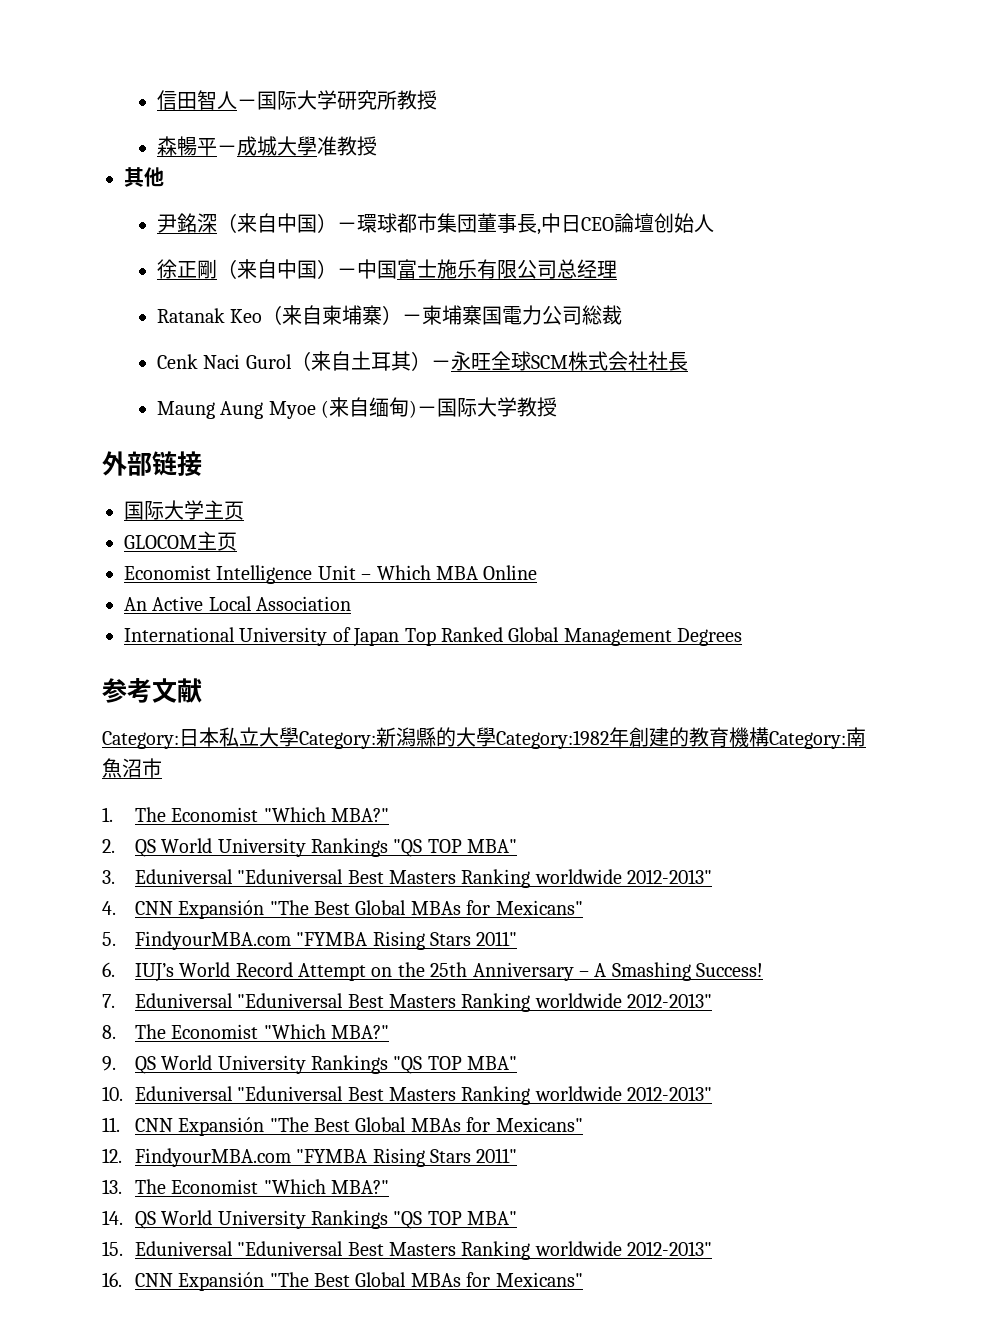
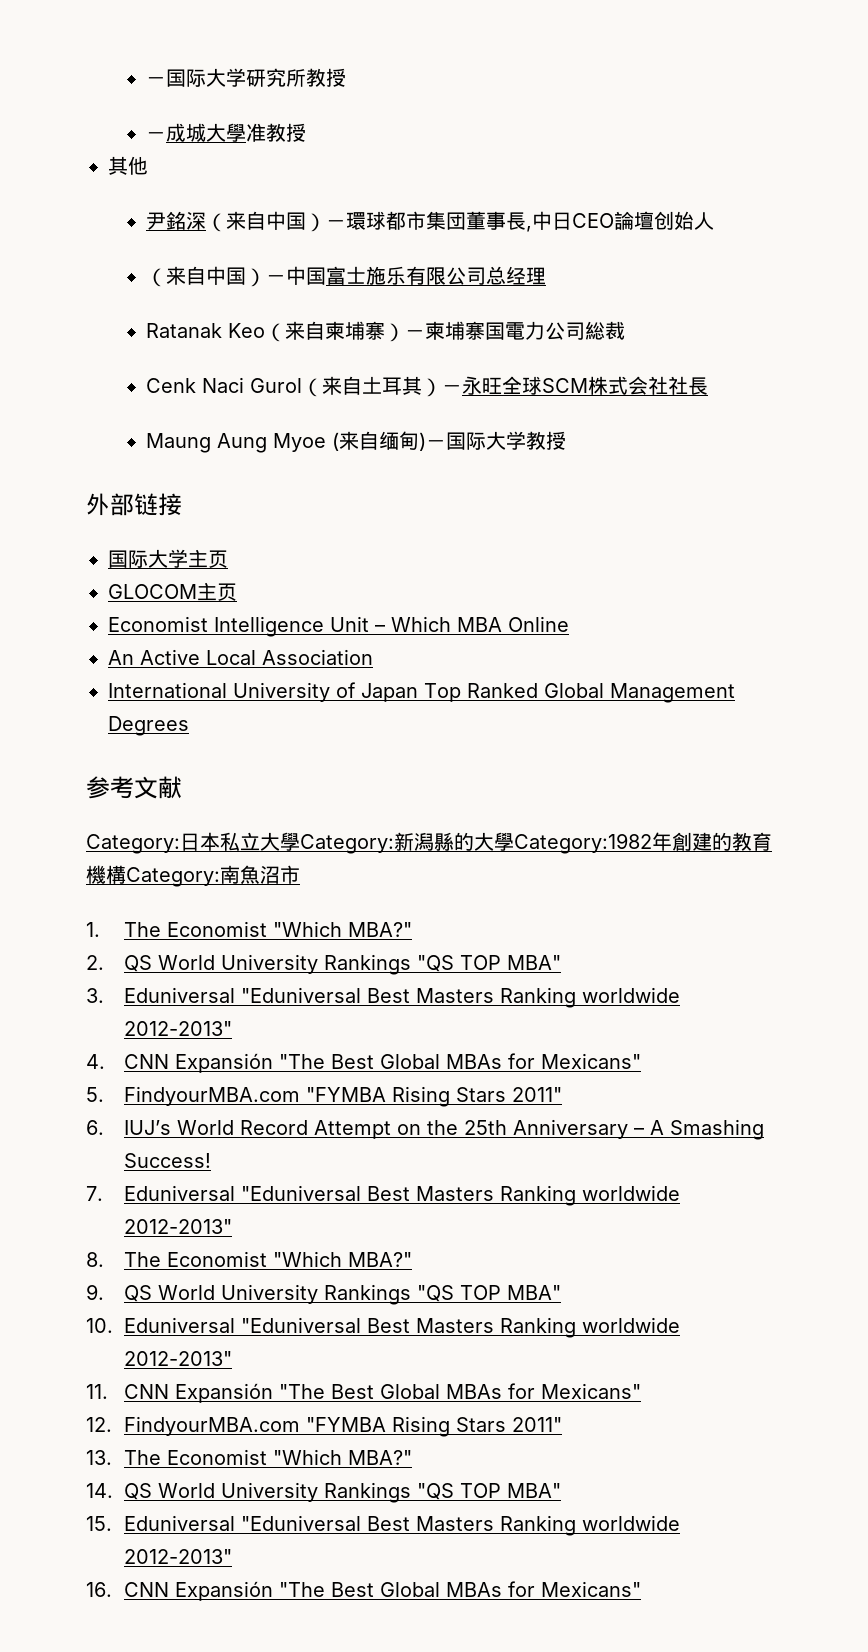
[156,90,237,110] 信田智人 -> (146, 81) none
[156,136,217,156] 森暢平 -> (347, 77) none
[156,259,217,279] 徐正剛 -> (715, 221) none

